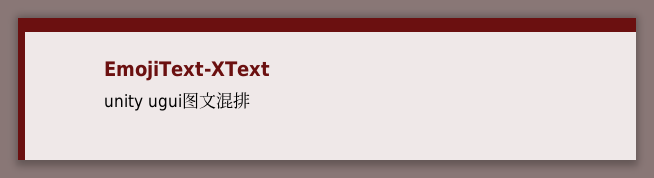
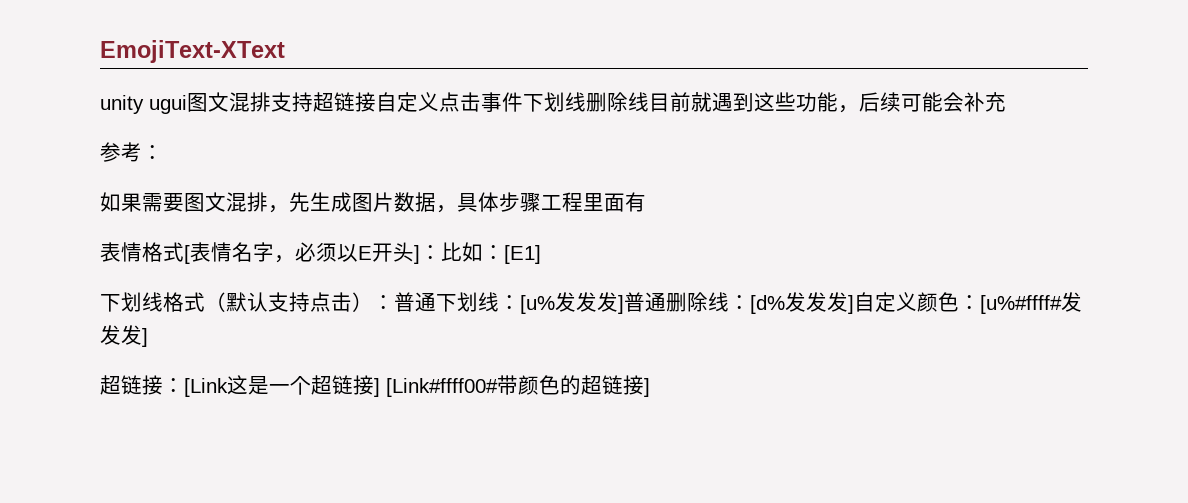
(250, 100) none -> [271,92,1006,113] [100,142,163,162] [100,192,646,213] [100,242,541,264] [100,292,1082,314] [100,325,148,347] [100,375,650,397] 支持超链接自定义点击事件下划线删除线目前就遇到这些功能，后续可能会补充 // 参考： // 如果需要图文混排，先生成图片数据，具体步骤工程里面有 // 表情格式[表情名字，必须以E开头]：比如：[E1] // 下划线格式（默认支持点击）：普通下划线：[u%发发发]普通删除线：[d%发发发]自定义颜色：[u%#ffff#发发发] // 超链接：[Link这是一个超链接] [Link#ffff00#带颜色的超链接]

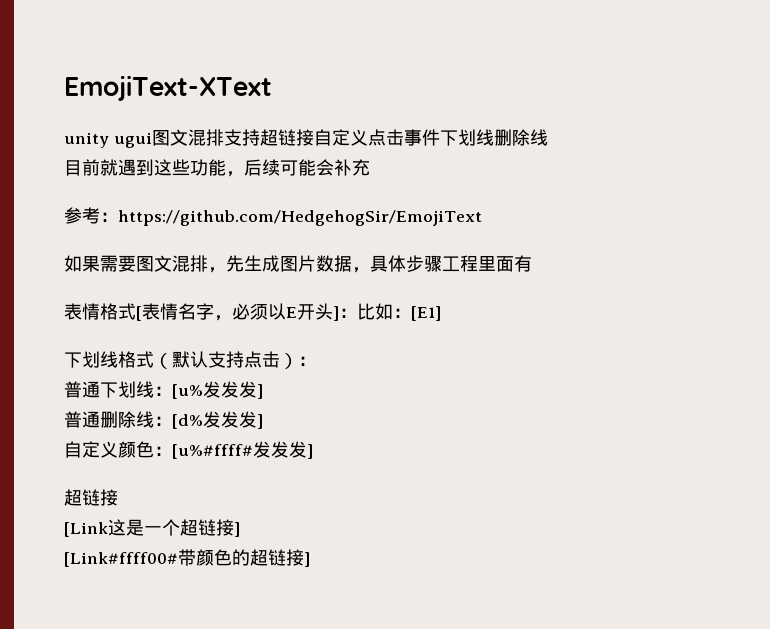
(649, 102) none -> (548, 137) //
(163, 152) none -> [118,210,482,226] https://github.com/HedgehogSir/EmojiText
(394, 302) none -> (316, 361) //
(624, 304) none -> (263, 391) //
(854, 304) none -> (263, 421) //
[163,378,184,393] ： -> (118, 497) //
(380, 387) none -> (240, 529) //

